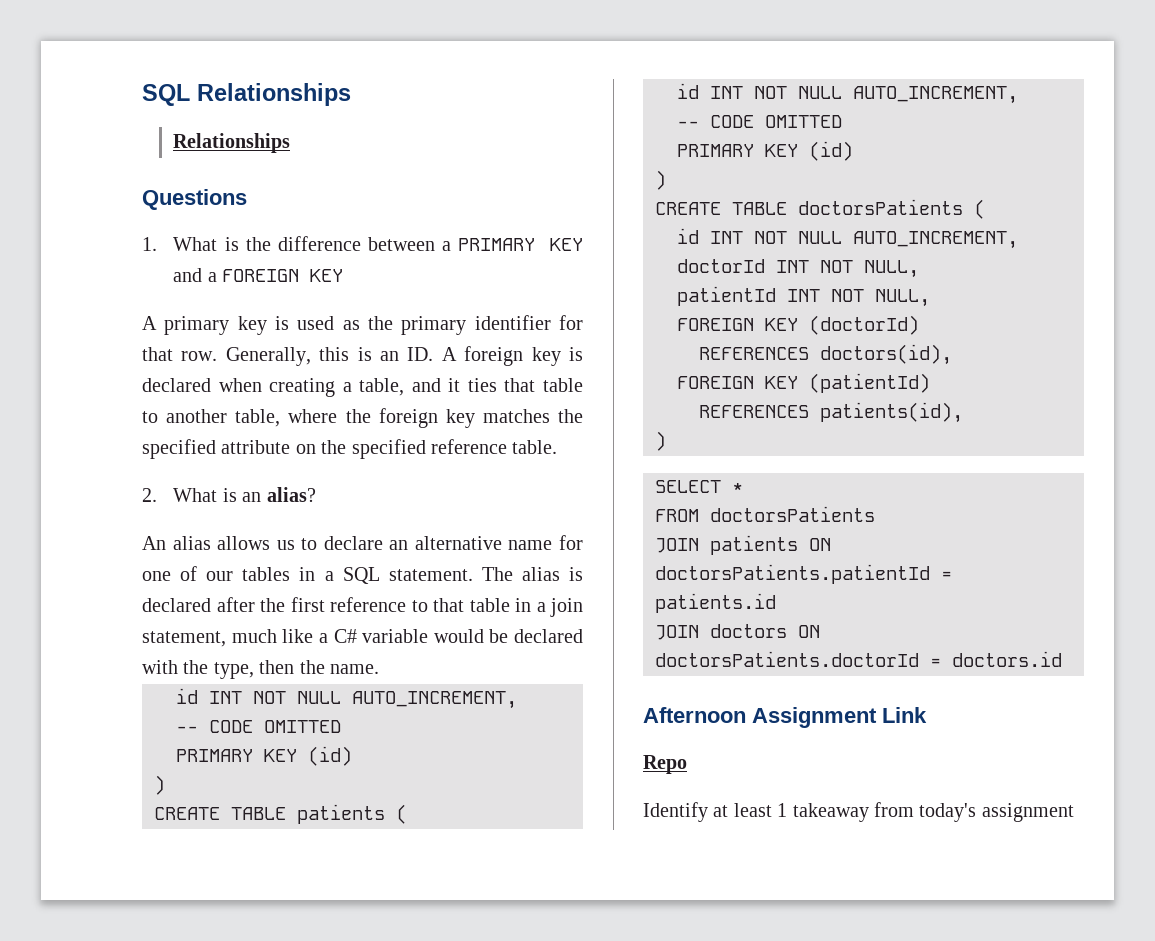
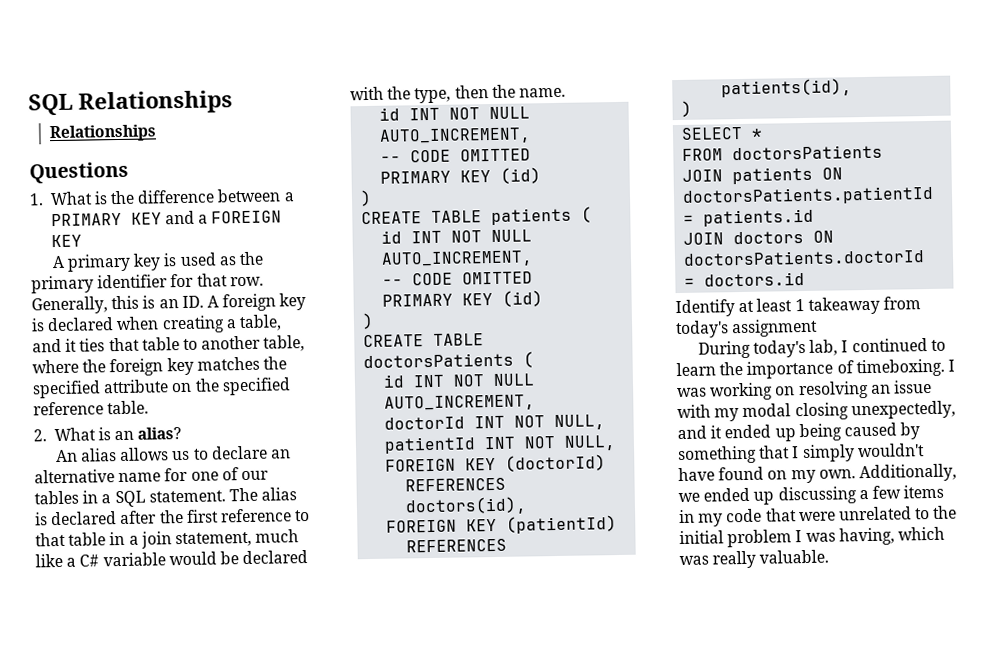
[643,707,927,728] [643,755,687,774] // Afternoon Assignment Link // Repo -> (806, 279) none
(1074, 812) none -> [697,338,946,359] [676,358,955,379] [677,379,932,401] [677,400,956,422] [677,422,921,442] [678,443,925,465] [678,463,957,484] [678,484,945,505] [679,505,958,527] [679,526,945,548] [679,549,830,569] // During today's lab, I continued to learn the importance of timeboxing. I was working on resolving an issue with my modal closing unexpectedly, and it ended up being caused by something that I simply wouldn't have found on my own. Additionally, we ended up discussing a few items in my code that were unrelated to the initial problem I was having, which was really valuable.

